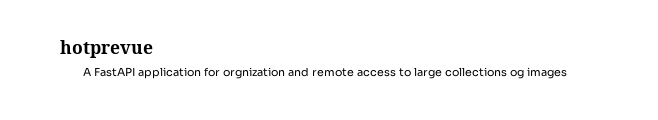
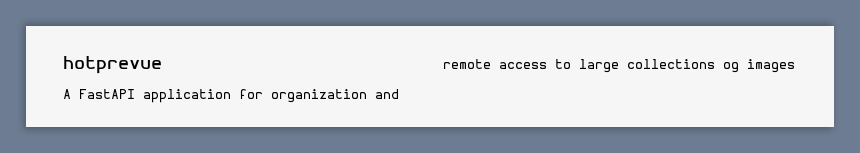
[222,67,285,79] orgnization -> [271,89,367,103] organization

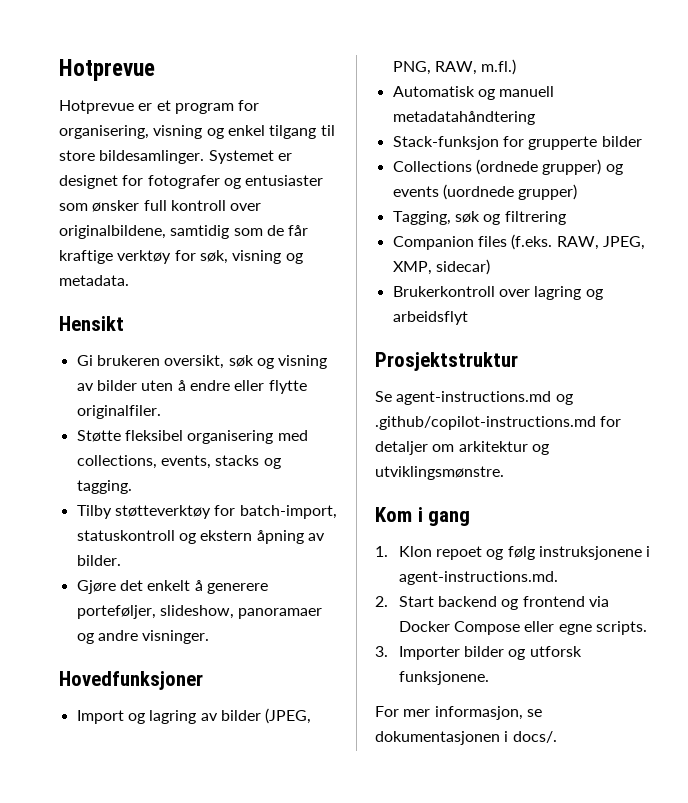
[63,56,162,74] [63,89,399,103] [443,59,795,73] hotprevue // A FastAPI application for organization and remote access to large collections og images -> [59,59,155,81] [59,100,260,114] [59,125,335,139] [59,150,292,164] [59,175,324,189] [59,200,262,212] [59,225,309,239] [59,250,303,264] [59,275,129,286] [59,316,124,331] [76,355,328,369] [76,380,307,394] [76,405,161,419] [76,430,308,444] [76,455,281,469] [76,480,132,494] [76,505,337,519] [76,530,325,544] [76,555,121,566] [76,580,268,594] [76,605,323,619] [76,630,210,644] [59,671,203,690] [76,708,312,724] [392,59,517,75] [392,86,555,100] [392,111,535,125] [392,136,642,150] [392,159,623,175] [392,184,578,200] [392,211,566,225] [392,234,645,250] [392,259,490,275] [392,286,603,300] [392,311,468,325] [375,352,518,371] [375,391,573,405] [375,416,622,430] [375,441,549,455] [375,466,504,480] [375,507,471,526] [375,546,651,560] [398,571,558,585] [375,596,609,610] [398,621,647,635] [375,646,582,660] [398,671,489,685] [375,706,542,720] [375,731,557,745] Hotprevue // Hotprevue er et program for organisering, visning og enkel tilgang til store bildesamlinger. Systemet er designet for fotografer og entusiaster som ønsker full kontroll over originalbildene, samtidig som de får kraftige verktøy for søk, visning og metadata. // Hensikt // Gi brukeren oversikt, søk og visning av bilder uten å endre eller flytte originalfiler. // Støtte fleksibel organisering med collections, events, stacks og tagging. // Tilby støtteverktøy for batch-import, statuskontroll og ekstern åpning av bilder. // Gjøre det enkelt å generere porteføljer, slideshow, panoramaer og andre visninger. // Hovedfunksjoner // Import og lagring av bilder (JPEG, PNG, RAW, m.fl.) // Automatisk og manuell metadatahåndtering // Stack-funksjon for grupperte bilder // Collections (ordnede grupper) og events (uordnede grupper) // Tagging, søk og filtrering // Companion files (f.eks. RAW, JPEG, XMP, sidecar) // Brukerkontroll over lagring og arbeidsflyt // Prosjektstruktur // Se agent-instructions.md og .github/copilot-instructions.md for detaljer om arkitektur og utviklingsmønstre. // Kom i gang // 1. Klon repoet og følg instruksjonene i agent-instructions.md. // 2. Start backend og frontend via Docker Compose eller egne scripts. // 3. Importer bilder og utforsk funksjonene. // For mer informasjon, se dokumentasjonen i docs/.

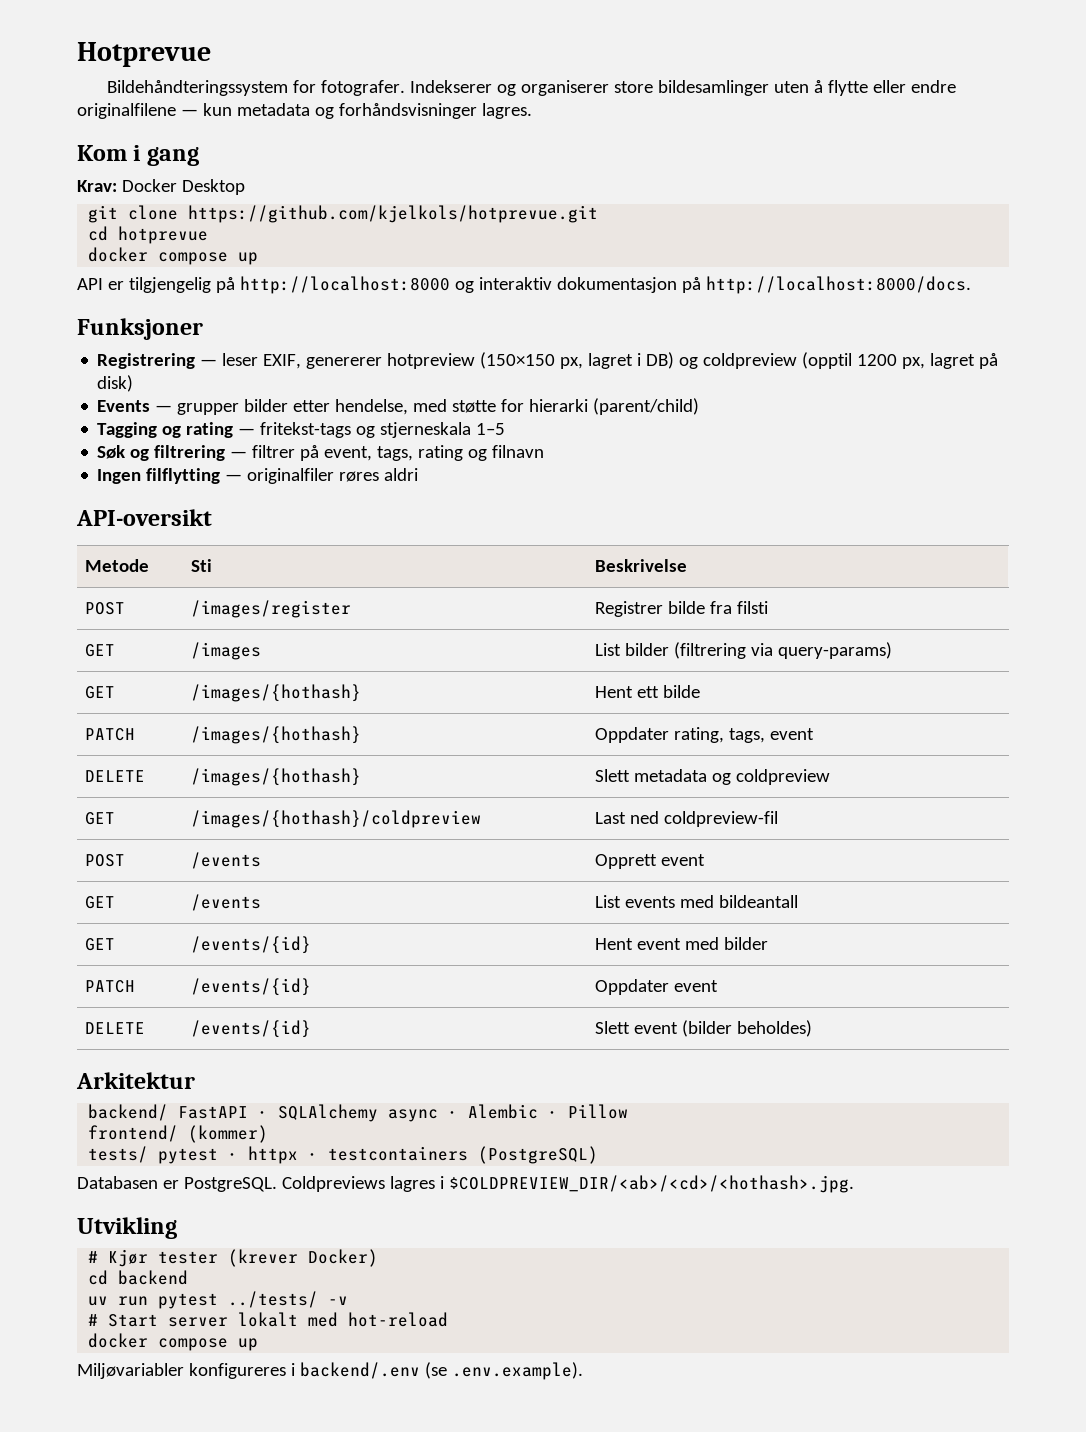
[59,100,260,114] [59,125,335,139] [59,150,292,164] [59,175,324,189] [59,200,262,212] [59,225,309,239] [59,250,303,264] [59,275,129,286] [59,316,124,331] [76,355,328,369] [76,380,307,394] [76,405,161,419] [76,430,308,444] [76,455,281,469] [76,480,132,494] [76,505,337,519] [76,530,325,544] [76,555,121,566] [76,580,268,594] [76,605,323,619] [76,630,210,644] [59,671,203,690] [76,708,312,724] [392,59,517,75] [392,86,555,100] [392,111,535,125] [392,136,642,150] [392,159,623,175] [392,184,578,200] [392,211,566,225] [392,234,645,250] [392,259,490,275] [392,286,603,300] [392,311,468,325] [375,352,518,371] [375,391,573,405] [375,416,622,430] [375,441,549,455] [375,466,504,480] [375,507,471,526] [375,546,651,560] [398,571,558,585] [375,596,609,610] [398,621,647,635] [375,646,582,660] [398,671,489,685] [375,706,542,720] [375,731,557,745] Hotprevue er et program for organisering, visning og enkel tilgang til store bildesamlinger. Systemet er designet for fotografer og entusiaster som ønsker full kontroll over originalbildene, samtidig som de får kraftige verktøy for søk, visning og metadata. // Hensikt // Gi brukeren oversikt, søk og visning av bilder uten å endre eller flytte originalfiler. // Støtte fleksibel organisering med collections, events, stacks og tagging. // Tilby støtteverktøy for batch-import, statuskontroll og ekstern åpning av bilder. // Gjøre det enkelt å generere porteføljer, slideshow, panoramaer og andre visninger. // Hovedfunksjoner // Import og lagring av bilder (JPEG, PNG, RAW, m.fl.) // Automatisk og manuell metadatahåndtering // Stack-funksjon for grupperte bilder // Collections (ordnede grupper) og events (uordnede grupper) // Tagging, søk og filtrering // Companion files (f.eks. RAW, JPEG, XMP, sidecar) // Brukerkontroll over lagring og arbeidsflyt // Prosjektstruktur // Se agent-instructions.md og .github/copilot-instructions.md for detaljer om arkitektur og utviklingsmønstre. // Kom i gang // 1. Klon repoet og følg instruksjonene i agent-instructions.md. // 2. Start backend og frontend via Docker Compose eller egne scripts. // 3. Importer bilder og utforsk funksjonene. // For mer informasjon, se dokumentasjonen i docs/. -> [106,80,956,96] [77,103,532,119] [77,145,199,166] [77,179,245,195] [88,205,599,223] [88,226,209,244] [88,247,259,265] [77,276,971,294] [77,318,203,340] [97,352,999,369] [97,375,134,392] [97,398,700,415] [97,422,506,438] [97,445,545,461] [97,468,419,484] [76,509,212,526] [85,559,150,572] [191,559,213,572] [595,559,688,572] [85,602,126,615] [191,600,352,618] [595,601,769,617] [85,644,116,657] [191,642,262,660] [595,642,893,659] [85,686,116,699] [191,684,362,702] [595,685,701,698] [85,728,136,741] [191,726,362,744] [595,727,815,743] [85,770,146,782] [191,768,362,786] [595,769,831,785] [85,812,116,825] [191,810,482,828] [595,811,779,827] [85,854,126,867] [191,852,262,869] [595,854,706,869] [85,896,116,909] [191,894,262,911] [595,895,799,908] [85,938,116,951] [191,936,312,954] [595,937,769,950] [85,980,136,993] [191,978,312,996] [595,979,719,995] [85,1022,146,1034] [191,1020,312,1038] [595,1020,813,1037] [76,1072,195,1089] [88,1104,629,1122] [88,1125,269,1143] [88,1146,599,1164] [77,1175,854,1193] [77,1217,177,1239] [88,1249,379,1267] [88,1270,189,1285] [88,1291,349,1309] [88,1312,449,1327] [88,1333,259,1351] [77,1362,583,1380] Bildehåndteringssystem for fotografer. Indekserer og organiserer store bildesamlinger uten å flytte eller endre originalfilene — kun metadata og forhåndsvisninger lagres. // Kom i gang // Krav: Docker Desktop // git clone https://github.com/kjelkols/hotprevue.git // cd hotprevue // docker compose up // API er tilgjengelig på http://localhost:8000 og interaktiv dokumentasjon på http://localhost:8000/docs. // Funksjoner // Registrering — leser EXIF, genererer hotpreview (150×150 px, lagret i DB) og coldpreview (opptil 1200 px, lagret på disk) // Events — grupper bilder etter hendelse, med støtte for hierarki (parent/child) // Tagging og rating — fritekst-tags og stjerneskala 1–5 // Søk og filtrering — filtrer på event, tags, rating og filnavn // Ingen filflytting — originalfiler røres aldri // API-oversikt // Metode | Sti | Beskrivelse // POST | /images/register | Registrer bilde fra filsti // GET | /images | List bilder (filtrering via query-params) // GET | /images/{hothash} | Hent ett bilde // PATCH | /images/{hothash} | Oppdater rating, tags, event // DELETE | /images/{hothash} | Slett metadata og coldpreview // GET | /images/{hothash}/coldpreview | Last ned coldpreview-fil // POST | /events | Opprett event // GET | /events | List events med bildeantall // GET | /events/{id} | Hent event med bilder // PATCH | /events/{id} | Oppdater event // DELETE | /events/{id} | Slett event (bilder beholdes) // Arkitektur // backend/ FastAPI · SQLAlchemy async · Alembic · Pillow // frontend/ (kommer) // tests/ pytest · httpx · testcontainers (PostgreSQL) // Databasen er PostgreSQL. Coldpreviews lagres i $COLDPREVIEW_DIR/<ab>/<cd>/<hothash>.jpg. // Utvikling // # Kjør tester (krever Docker) // cd backend // uv run pytest ../tests/ -v // # Start server lokalt med hot-reload // docker compose up // Miljøvariabler konfigureres i backend/.env (se .env.example).

